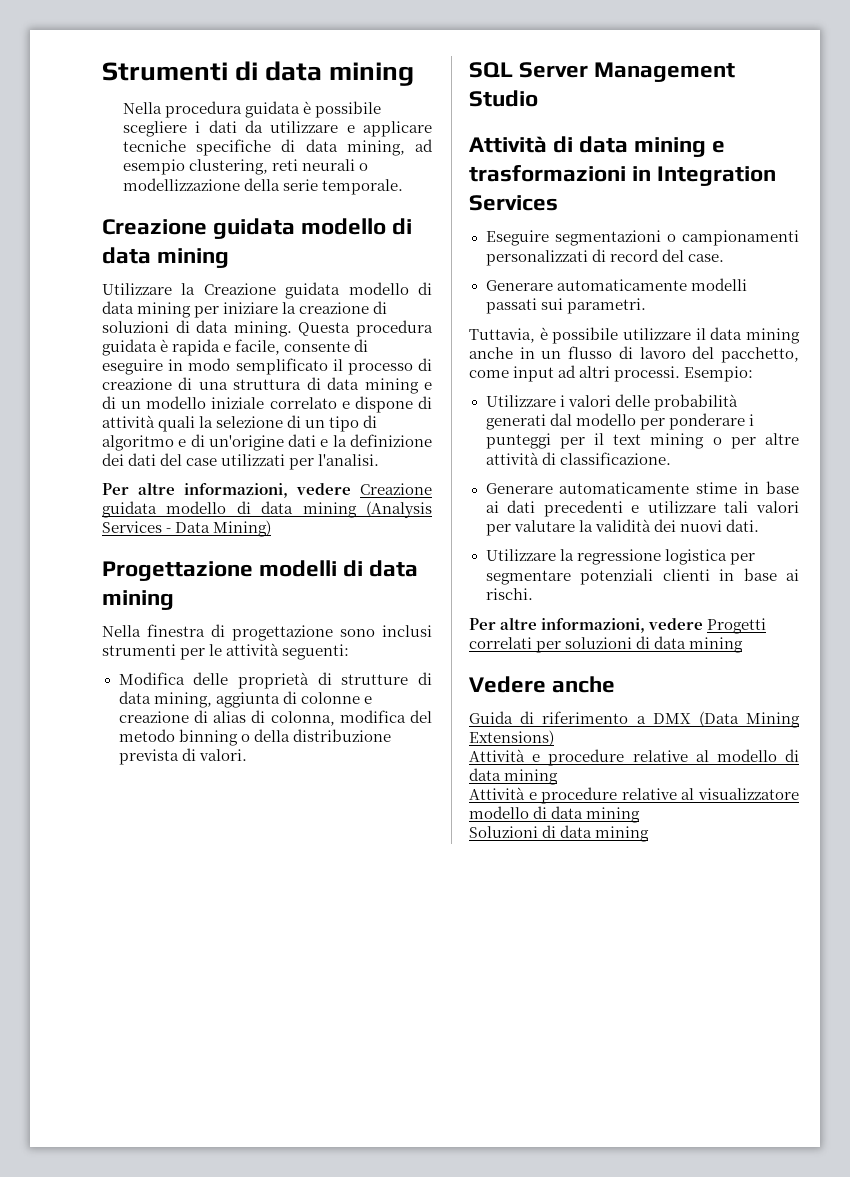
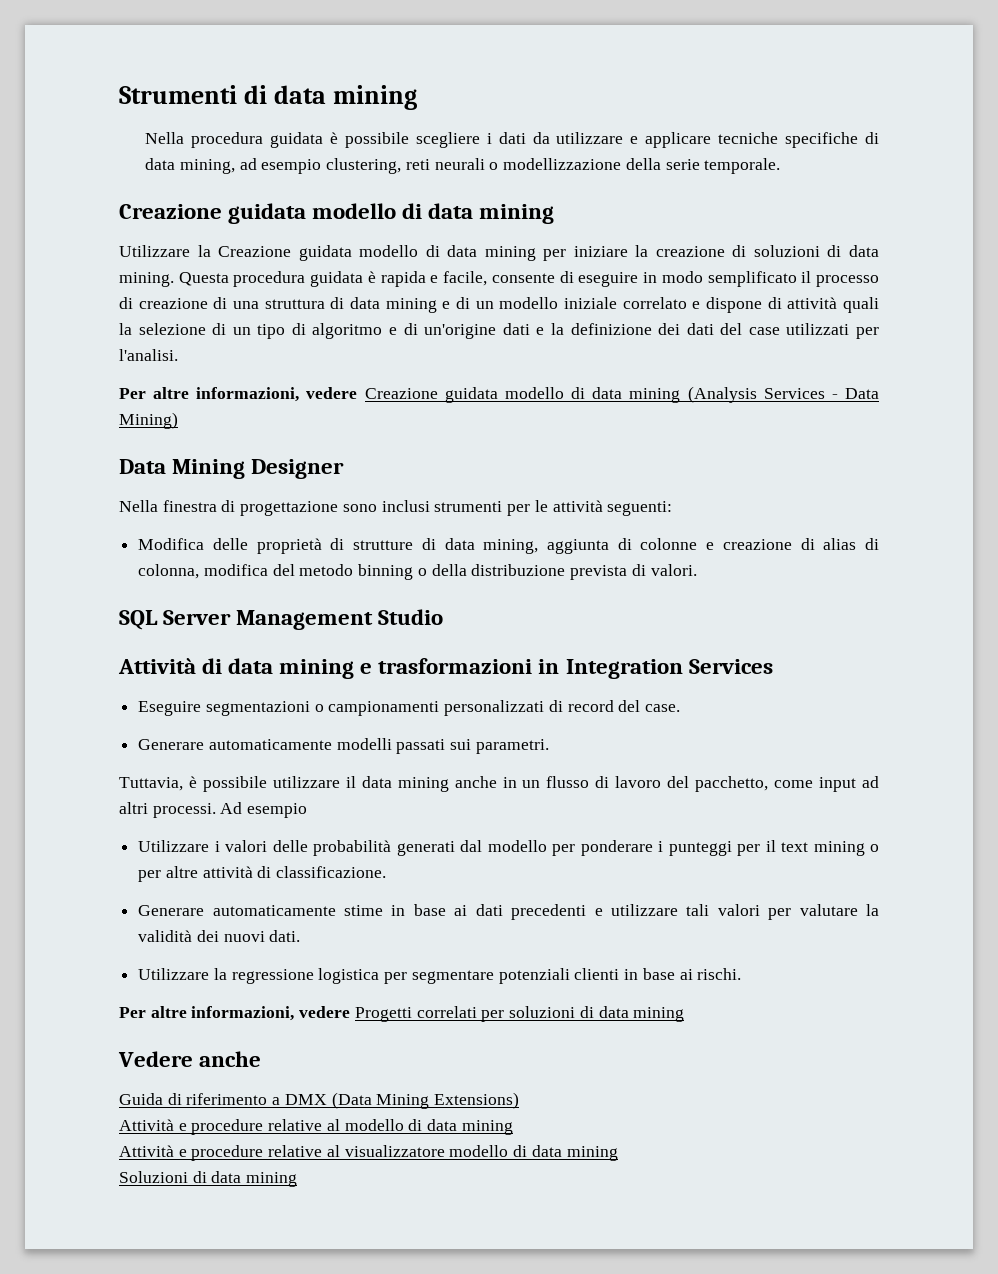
[102,560,419,581] [102,590,174,610] Progettazione modelli di data mining -> [119,459,345,479] Data Mining Designer
[684,366,754,382] Esempio: -> [220,802,308,818] Ad esempio

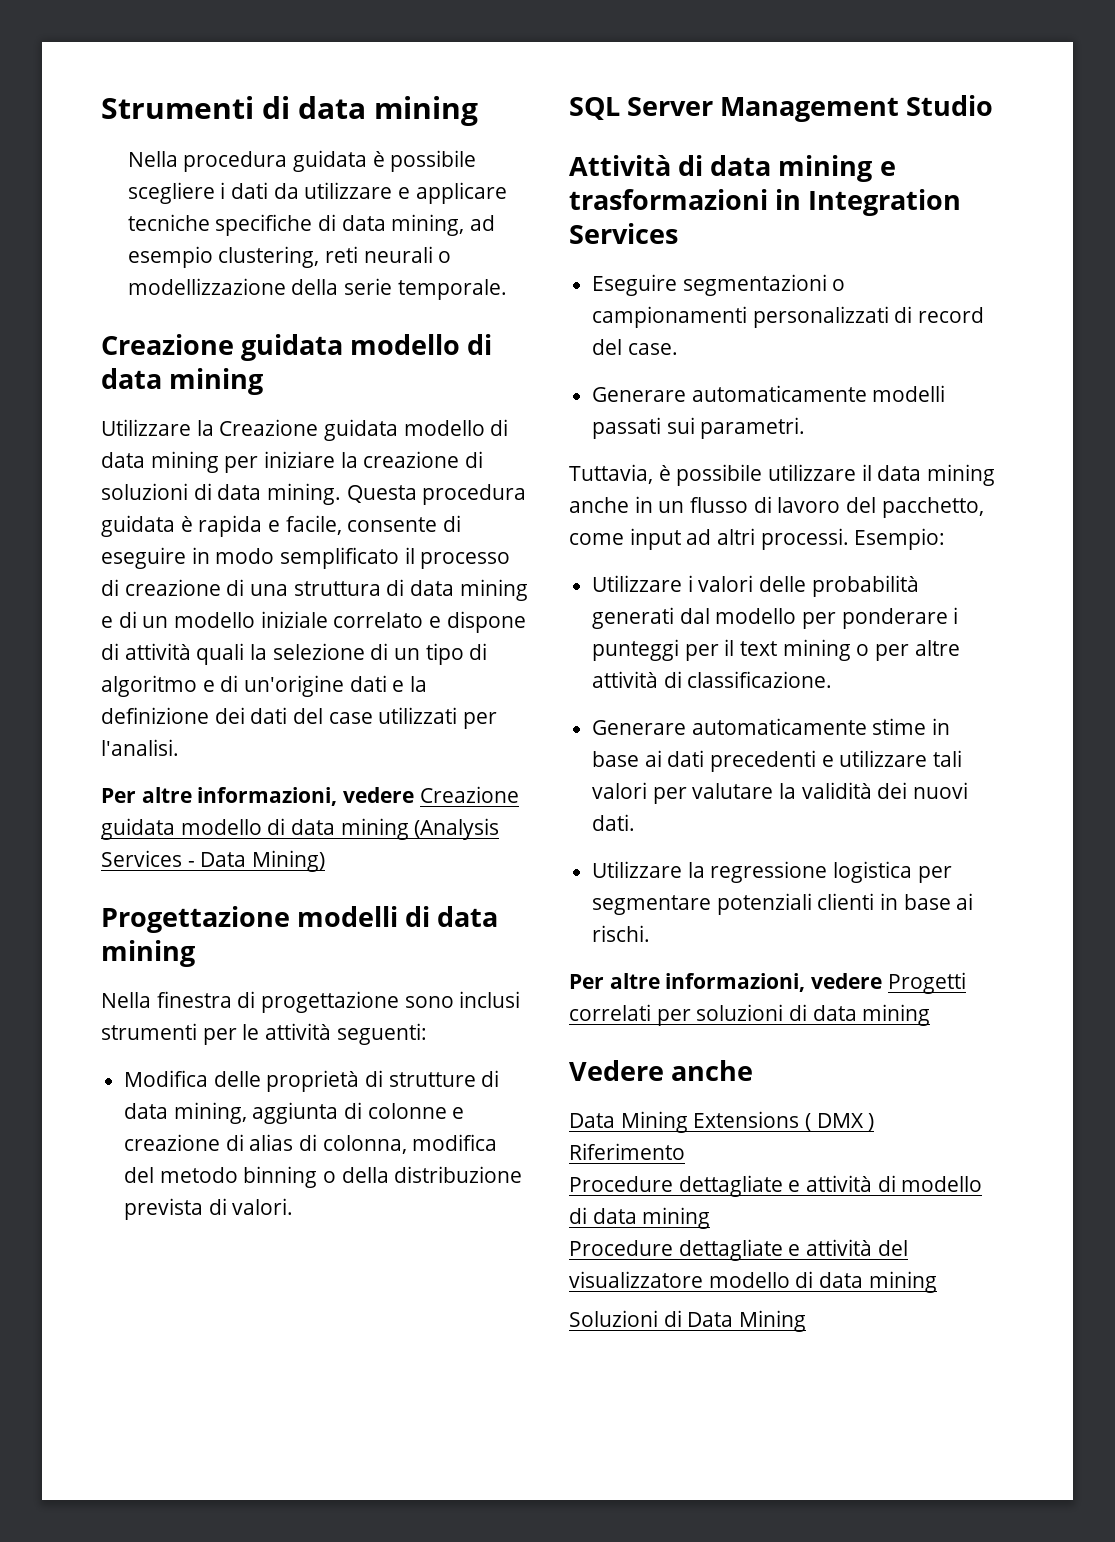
[119,459,345,479] Data Mining Designer -> [101,906,499,933] [101,940,195,967] Progettazione modelli di data mining
[220,802,308,818] Ad esempio -> [854,528,946,550] Esempio:
[119,1092,520,1109] [119,1119,513,1135] [119,1145,340,1161] Guida di riferimento a DMX (Data Mining Extensions) // Attività e procedure relative al modello di data mining // Attività e procedure relative al -> [569,1111,875,1133] [569,1143,685,1160] [569,1175,983,1197] [569,1207,711,1229] [569,1239,908,1261] Data Mining Extensions ( DMX ) Riferimento // Procedure dettagliate e attività di modello di data mining // Procedure dettagliate e attività del
[211,1171,298,1187] data mining -> [687,1310,807,1332] Data Mining

